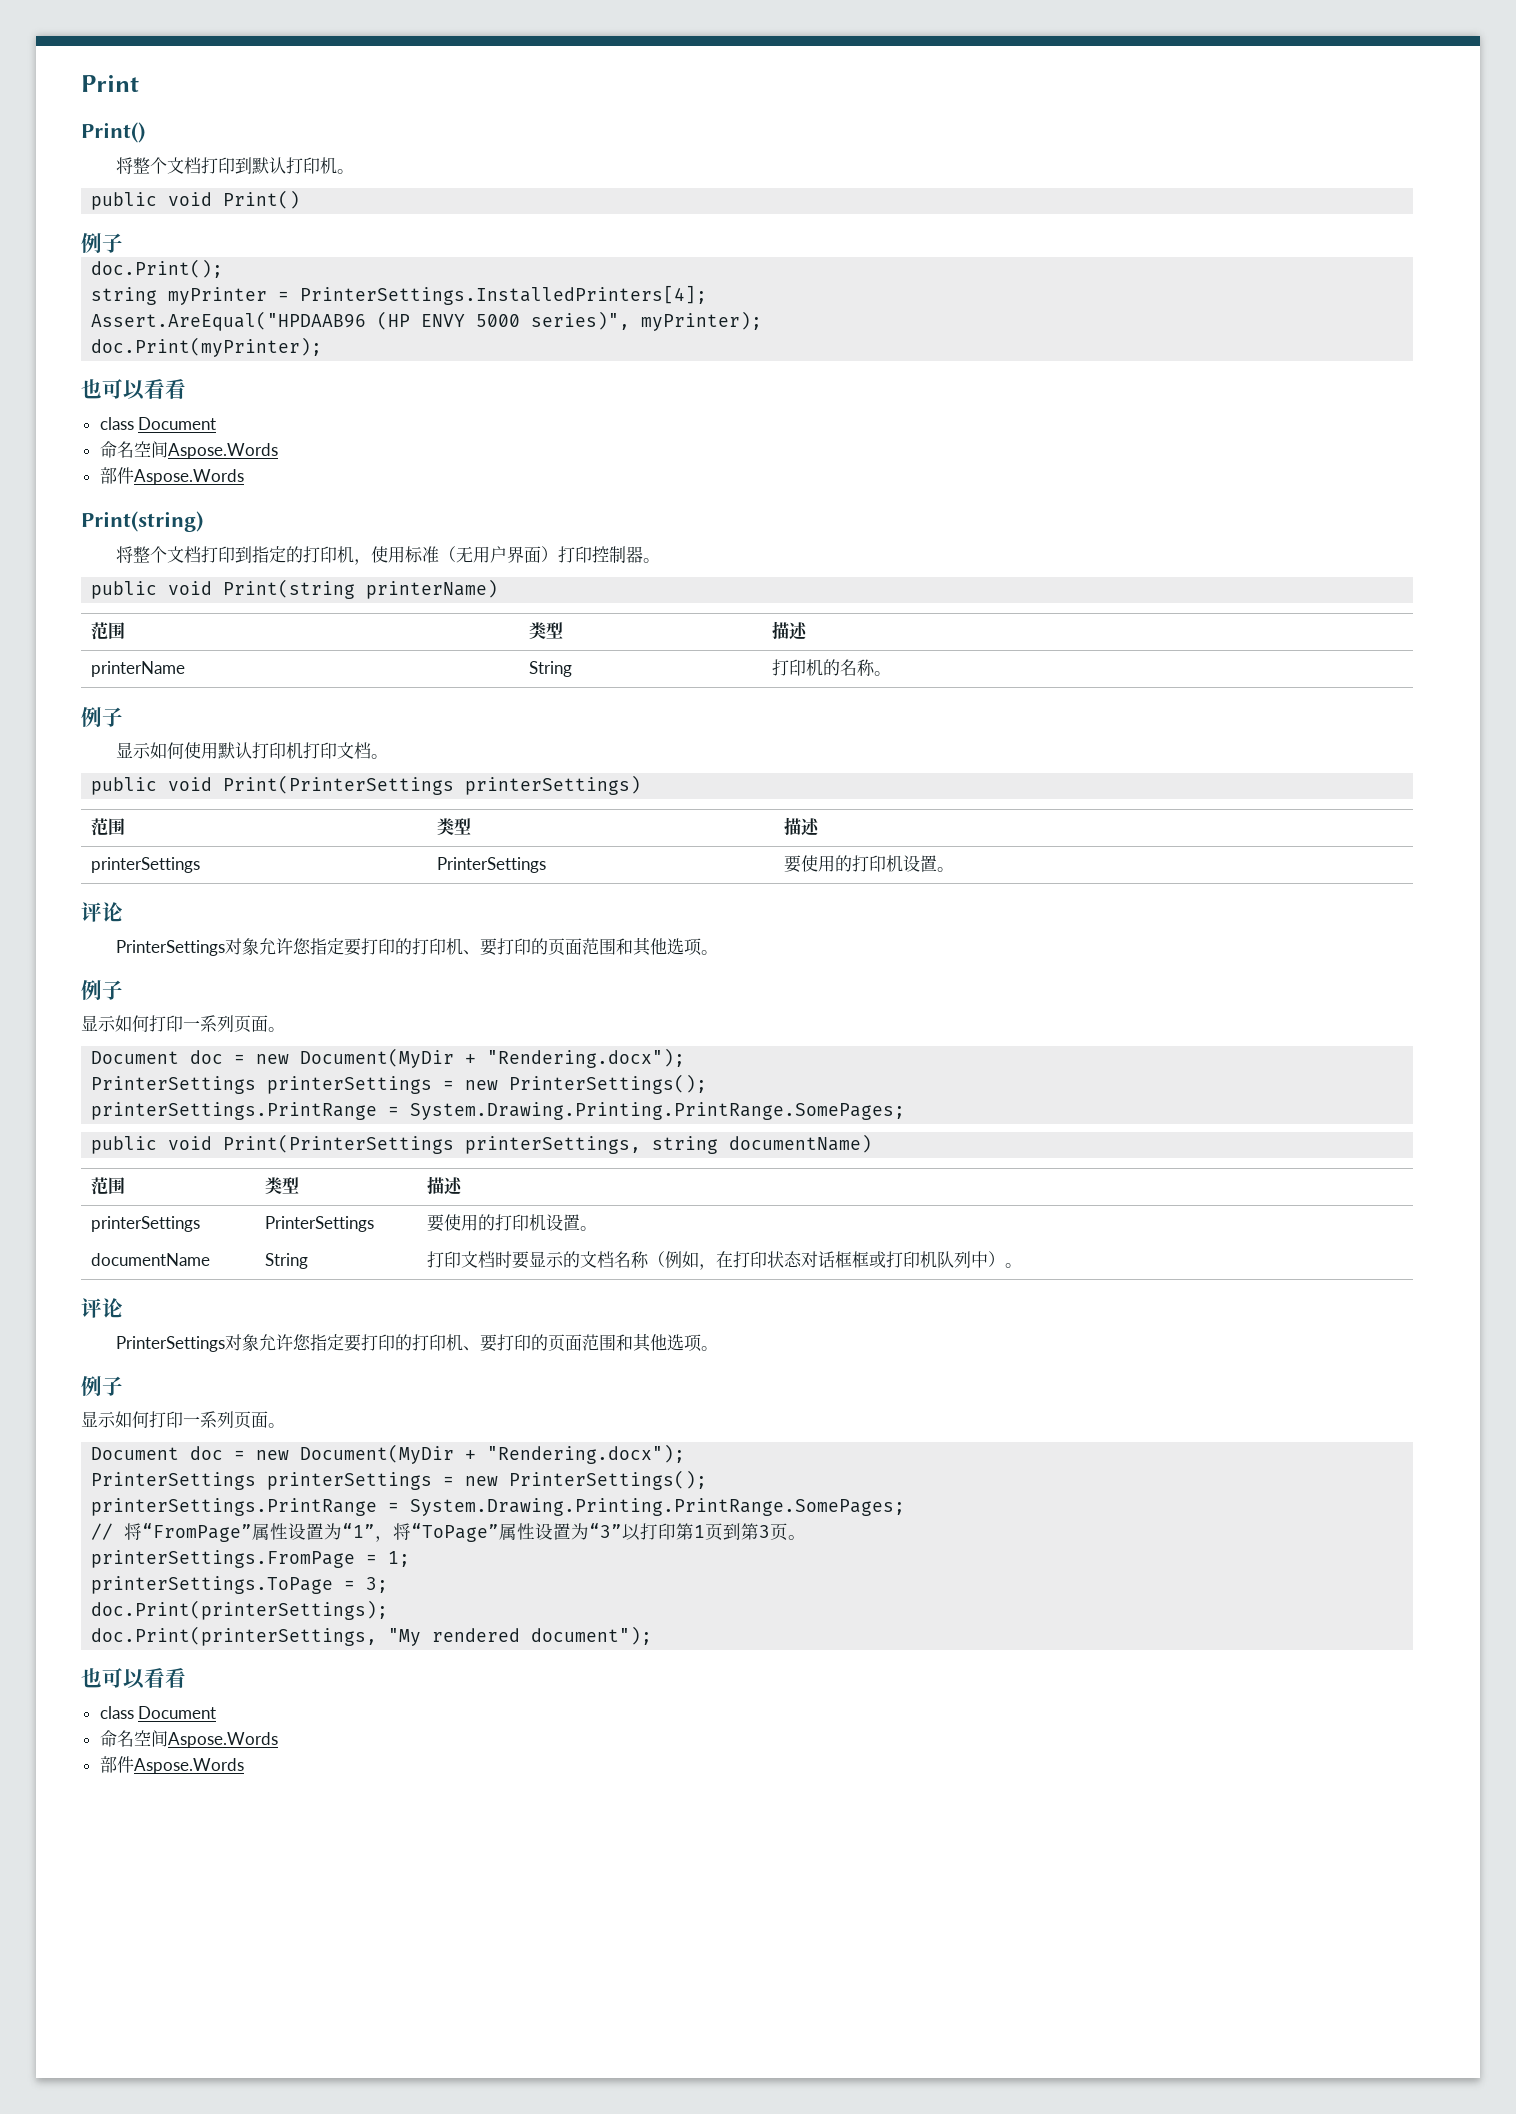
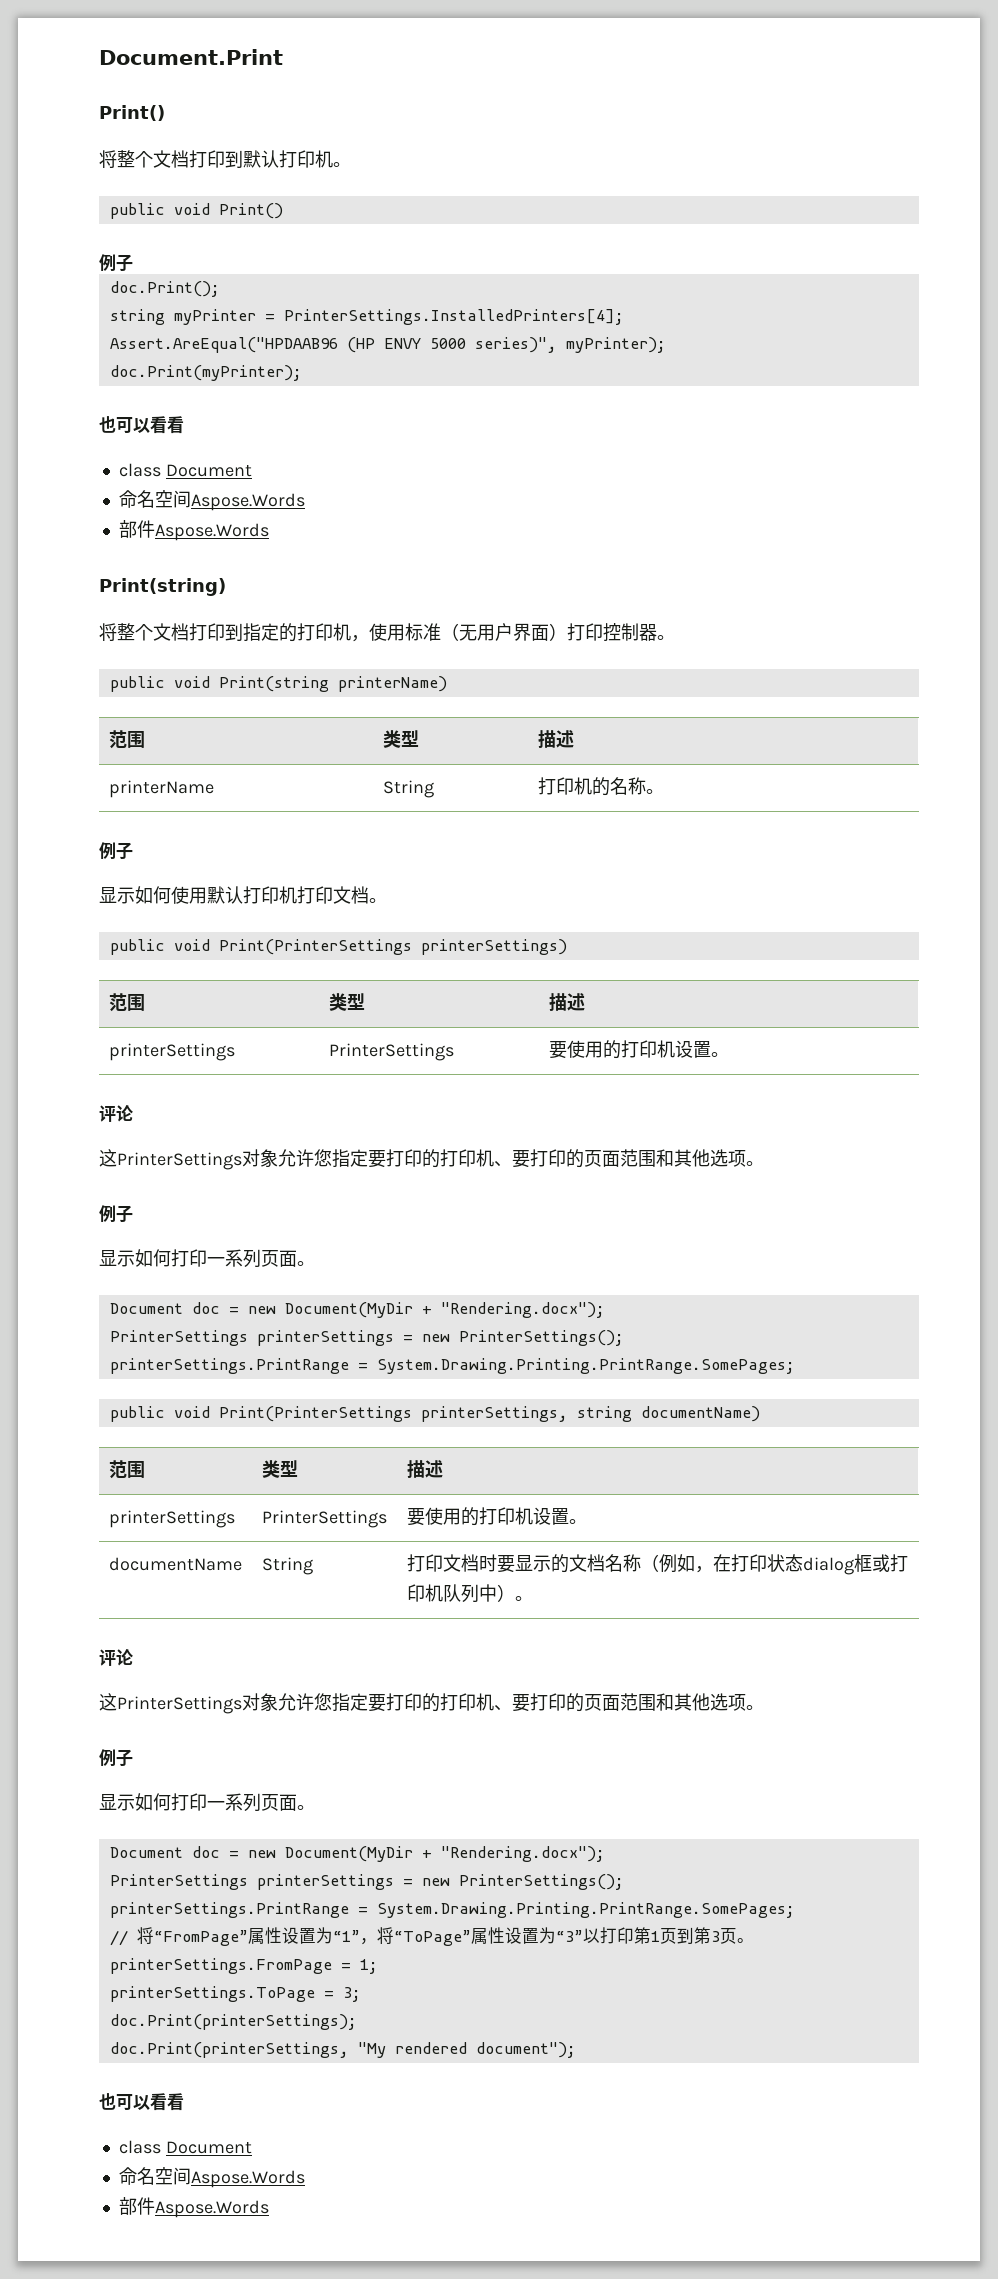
[81,75,139,92] Print -> [99,49,283,65] Document.Print
(123, 912) none -> [99,1149,117,1167] 这
[800,1251,852,1268] 对话框 -> [802,1557,854,1575] dialog
(123, 1308) none -> [99,1693,117,1711] 这

